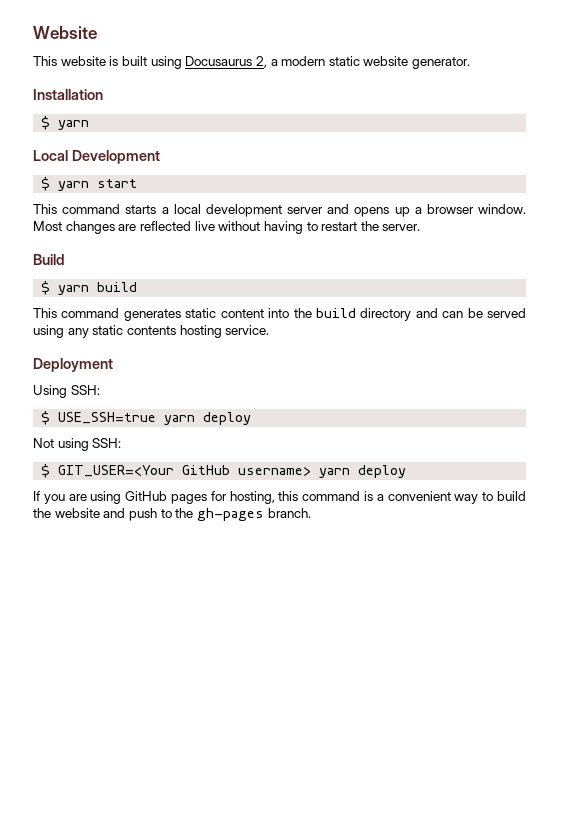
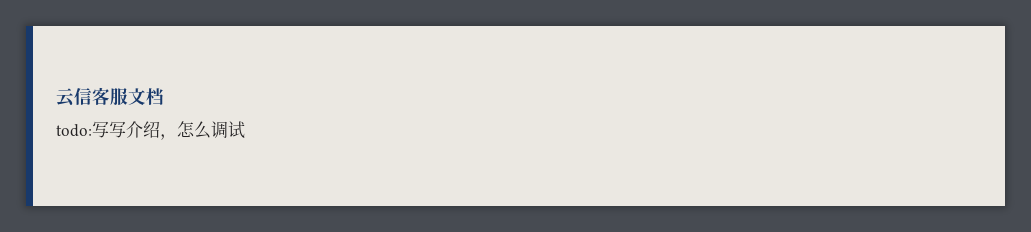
[33,26,97,39] [33,56,471,69] [33,89,103,100] [41,116,90,130] [33,150,160,164] [41,177,138,191] [33,204,527,217] [33,221,421,234] [33,254,65,265] [41,281,138,295] [33,308,526,321] [33,325,270,338] [33,358,113,372] [33,385,100,398] [41,411,252,425] [33,438,122,451] [41,464,407,478] [33,491,527,504] [33,508,311,521] Website // This website is built using Docusaurus 2, a modern static website generator. // Installation // $ yarn // Local Development // $ yarn start // This command starts a local development server and opens up a browser window. Most changes are reflected live without having to restart the server. // Build // $ yarn build // This command generates static content into the build directory and can be served using any static contents hosting service. // Deployment // Using SSH: // $ USE_SSH=true yarn deploy // Not using SSH: // $ GIT_USER=<Your GitHub username> yarn deploy // If you are using GitHub pages for hosting, this command is a convenient way to build the website and push to the gh-pages branch. -> [56,87,164,107] [56,121,245,140] 云信客服文档 // todo:写写介绍，怎么调试

